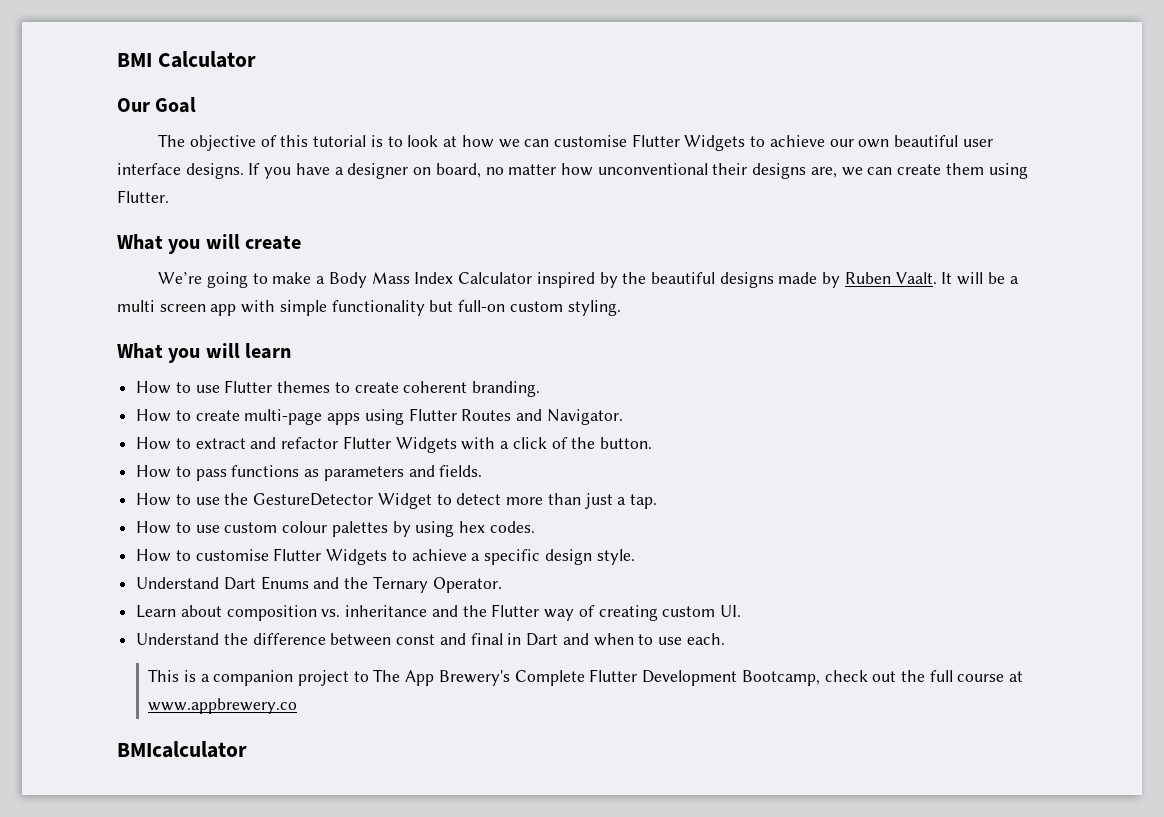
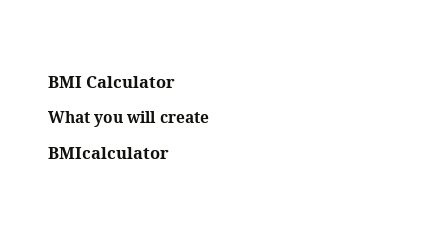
[117,97,197,113] [158,134,993,151] [117,163,1028,179] [117,190,169,203] [117,234,302,254] [158,272,1019,288] [117,300,621,316] [117,343,292,363] [136,380,541,397] [136,408,623,425] [136,436,652,453] [136,465,483,481] [136,493,657,509] [136,521,535,537] [136,548,635,565] [136,576,502,593] [136,604,741,621] [136,633,725,646] [148,669,1024,686] [148,698,298,714] Our Goal // The objective of this tutorial is to look at how we can customise Flutter Widgets to achieve our own beautiful user interface designs. If you have a designer on board, no matter how unconventional their designs are, we can create them using Flutter. // What you will create // We’re going to make a Body Mass Index Calculator inspired by the beautiful designs made by Ruben Vaalt. It will be a multi screen app with simple functionality but full-on custom styling. // What you will learn // How to use Flutter themes to create coherent branding. // How to create multi-page apps using Flutter Routes and Navigator. // How to extract and refactor Flutter Widgets with a click of the button. // How to pass functions as parameters and fields. // How to use the GestureDetector Widget to detect more than just a tap. // How to use custom colour palettes by using hex codes. // How to customise Flutter Widgets to achieve a specific design style. // Understand Dart Enums and the Ternary Operator. // Learn about composition vs. inheritance and the Flutter way of creating custom UI. // Understand the difference between const and final in Dart and when to use each. // This is a companion project to The App Brewery's Complete Flutter Development Bootcamp, check out the full course at www.appbrewery.co -> [48,111,209,127] What you will create

